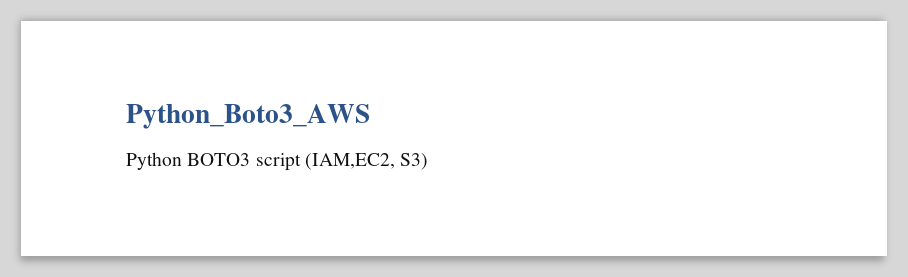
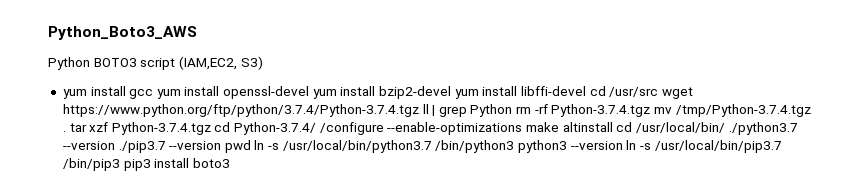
(429, 161) none -> [62,86,693,99] [62,104,811,117] [62,122,798,135] [62,140,782,153] [62,158,230,171] // yum install gcc yum install openssl-devel yum install bzip2-devel yum install libffi-devel cd /usr/src wget https://www.python.org/ftp/python/3.7.4/Python-3.7.4.tgz ll | grep Python rm -rf Python-3.7.4.tgz mv /tmp/Python-3.7.4.tgz . tar xzf Python-3.7.4.tgz cd Python-3.7.4/ /configure --enable-optimizations make altinstall cd /usr/local/bin/ ./python3.7 --version ./pip3.7 --version pwd ln -s /usr/local/bin/python3.7 /bin/python3 python3 --version ln -s /usr/local/bin/pip3.7 /bin/pip3 pip3 install boto3

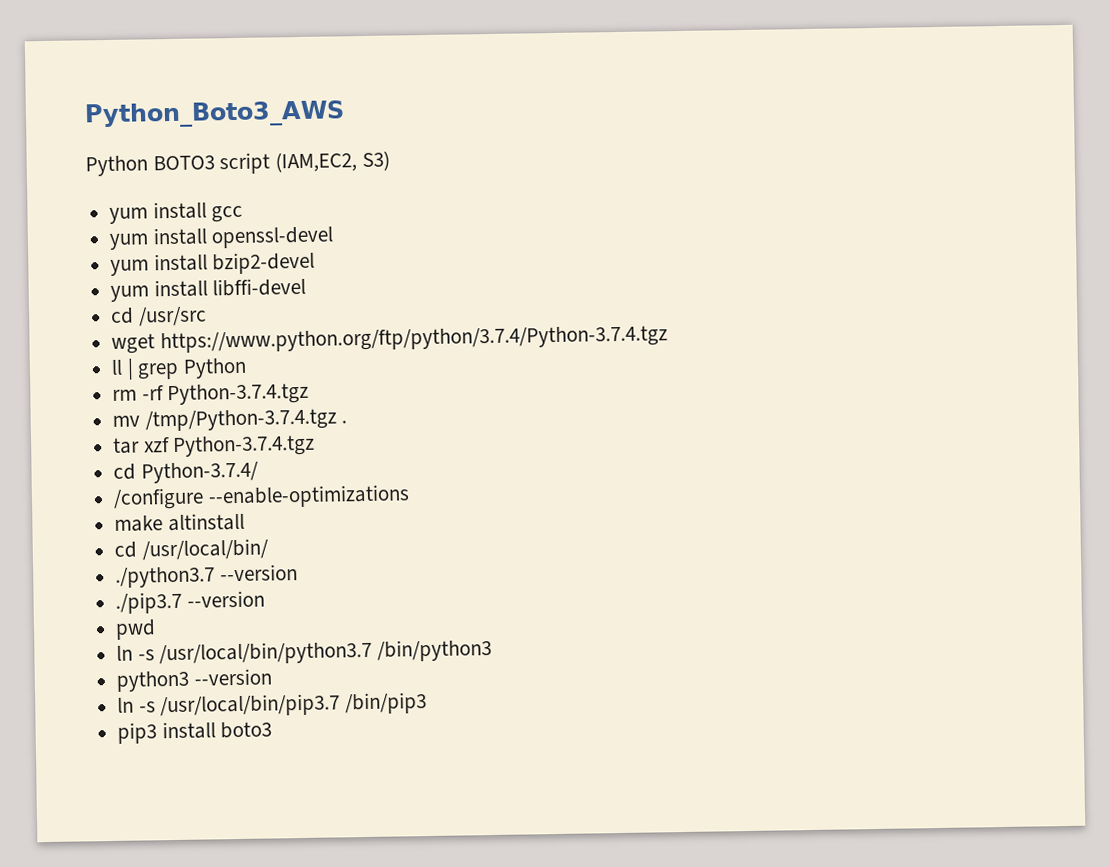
(154, 94) none -> (244, 214) //
(310, 92) none -> (335, 237) //
(452, 92) none -> (316, 263) //
(586, 91) none -> (307, 287) //
(659, 92) none -> (207, 316) //
(419, 110) none -> (668, 339) //
(513, 110) none -> (248, 368) //
(651, 110) none -> (310, 394) //
(66, 131) none -> (348, 422) //
(211, 128) none -> (316, 445) //
(317, 128) none -> (259, 472) //
(523, 128) none -> (410, 496) //
(613, 127) none -> (245, 522) //
(725, 127) none -> (269, 549) //
(115, 145) none -> (298, 573) //
(222, 145) none -> (265, 599) //
(251, 146) none -> (157, 629) //
(515, 146) none -> (493, 650) //
(623, 145) none -> (272, 677) //
(120, 164) none -> (428, 703) //

